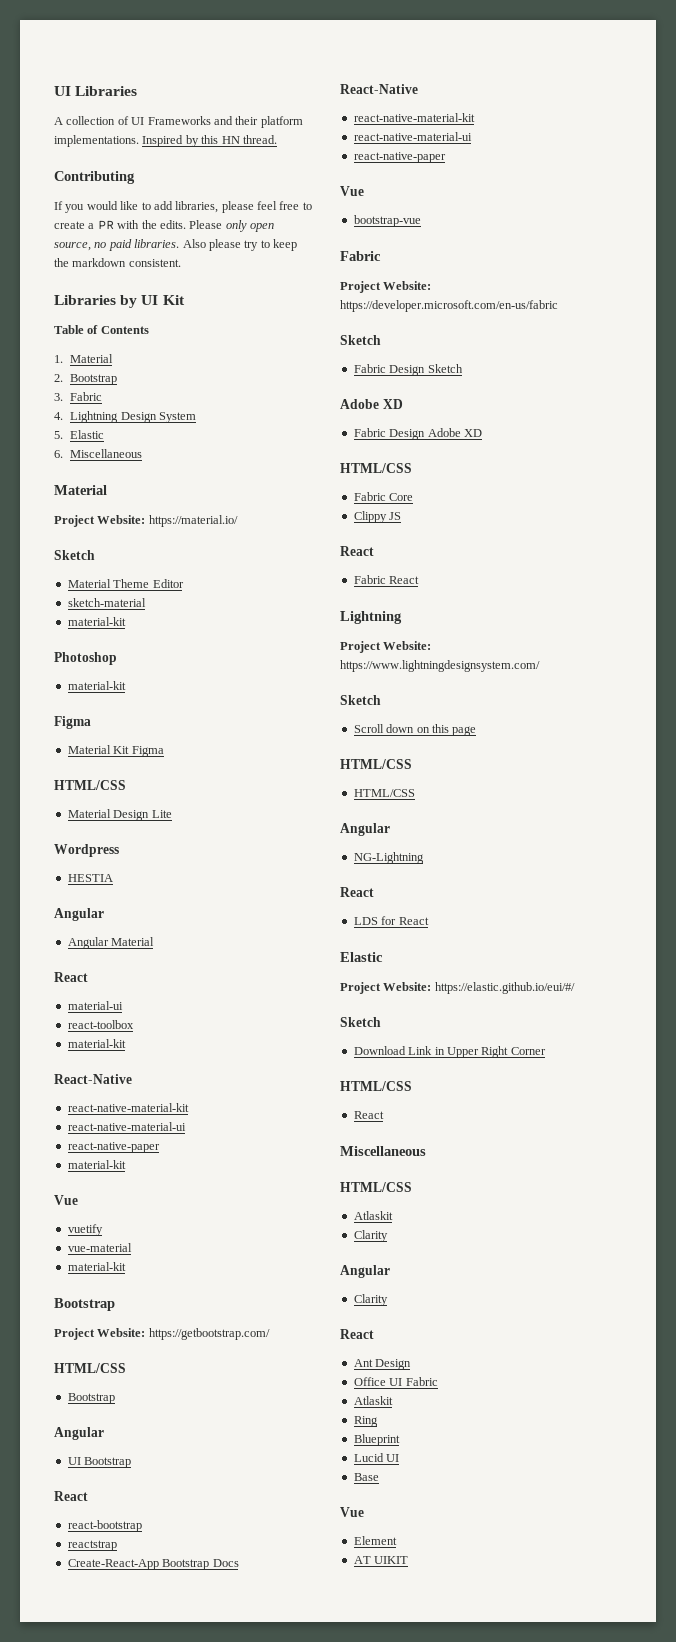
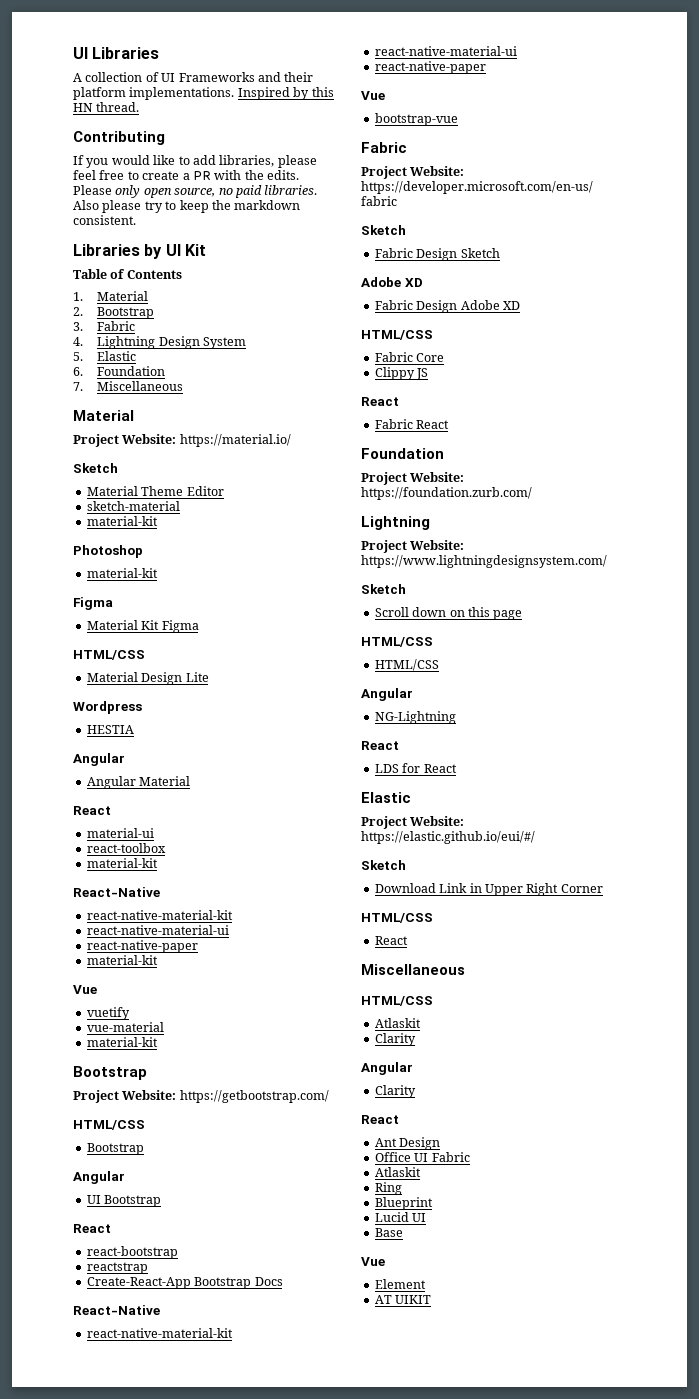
(63, 454) none -> [97,366,166,376] [73,382,83,391] Foundation // 7.
(420, 580) none -> [361,448,444,459] [361,472,465,485] [361,487,532,500] // Foundation // Project Website: https://foundation.zurb.com/

